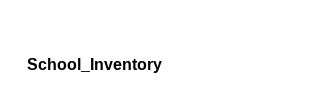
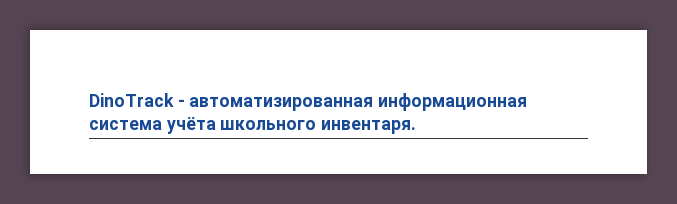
[27,58,162,73] School_Inventory -> [89,93,528,111] [89,116,417,134] DinoTrack - автоматизированная информационная система учёта школьного инвентаря.

